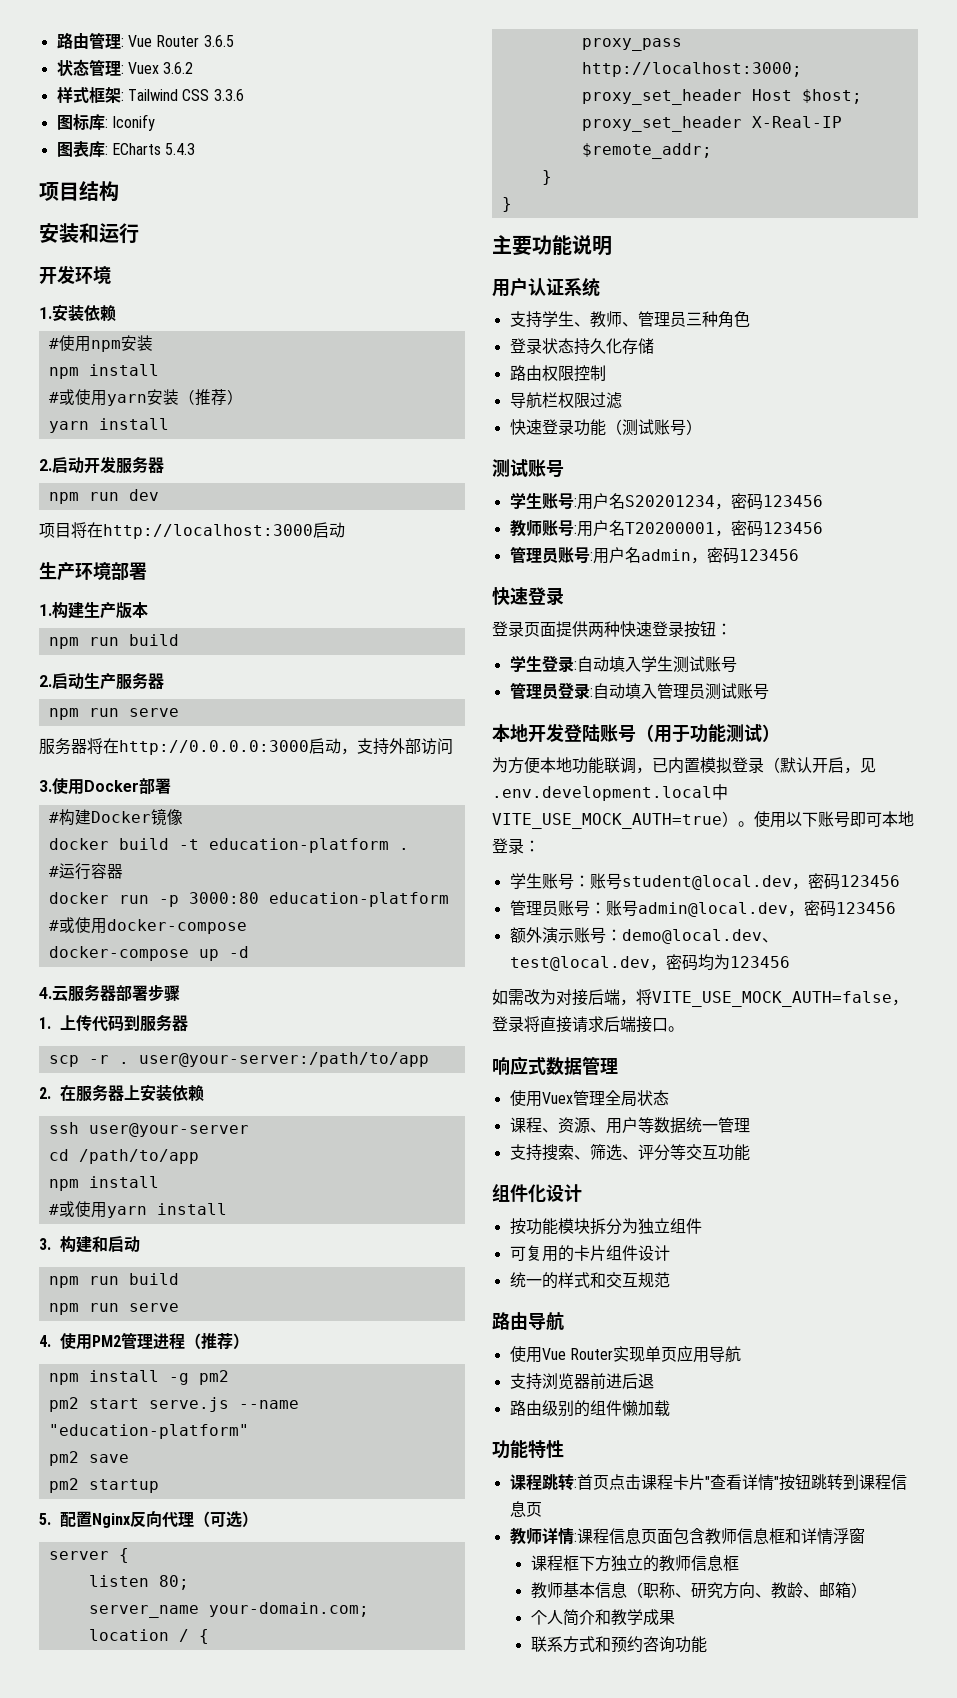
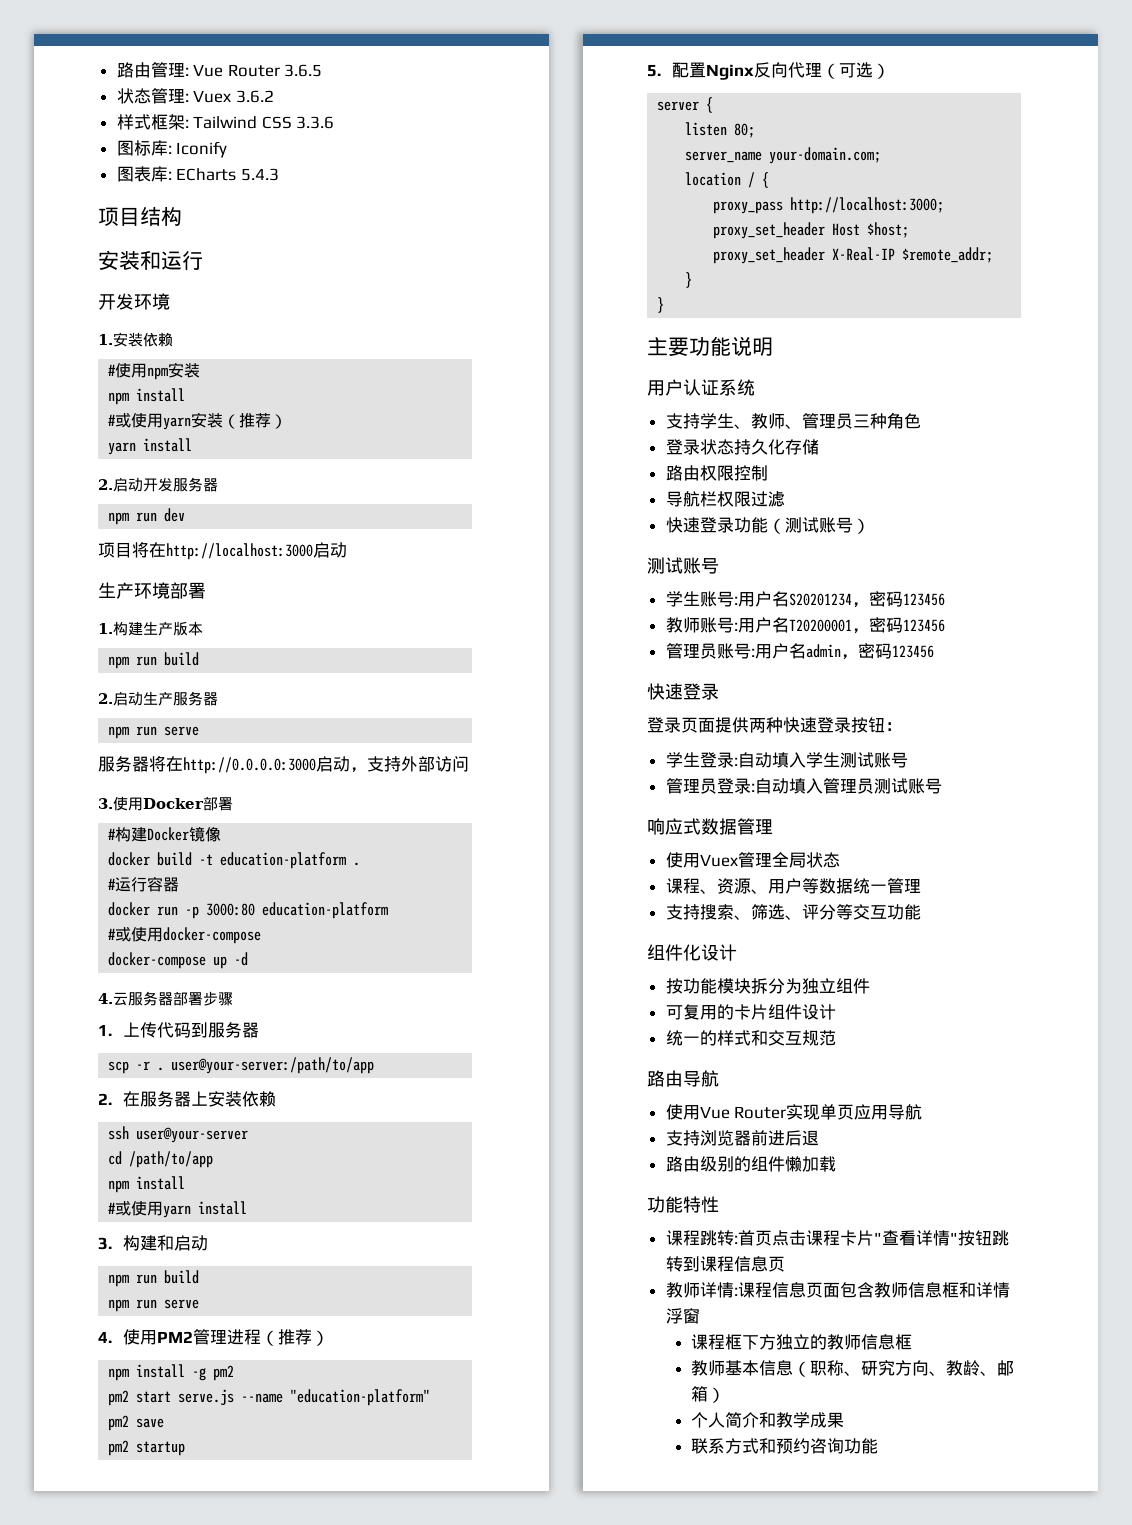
[492,723,780,743] [492,757,876,774] [492,784,728,801] [492,811,914,829] [492,838,540,854] [509,873,900,890] [509,900,896,917] [509,927,778,944] [509,954,790,971] [492,989,908,1007] [492,1016,684,1033] // 本地开发登陆账号（用于功能测试） // 为方便本地功能联调，已内置模拟登录（默认开启，见.env.development.local中VITE_USE_MOCK_AUTH=true）。使用以下账号即可本地登录： // 学生账号：账号student@local.dev，密码123456 // 管理员账号：账号admin@local.dev，密码123456 // 额外演示账号：demo@local.dev、test@local.dev，密码均为123456 // 如需改为对接后端，将VITE_USE_MOCK_AUTH=false，登录将直接请求后端接口。 -> (942, 786) none

